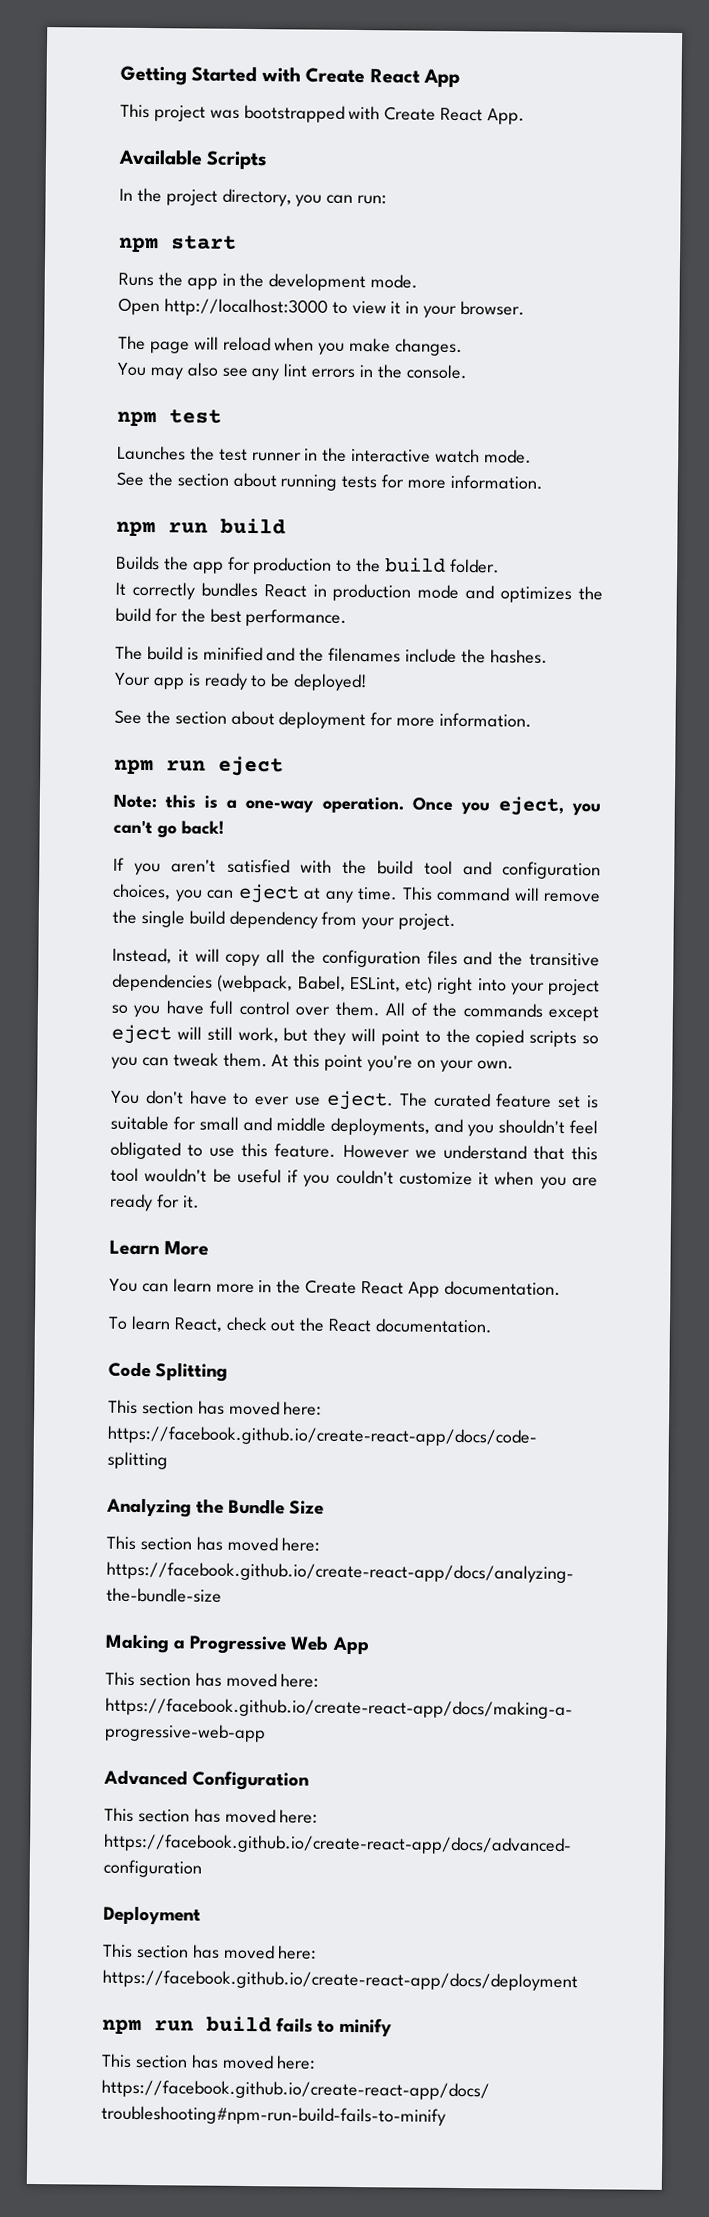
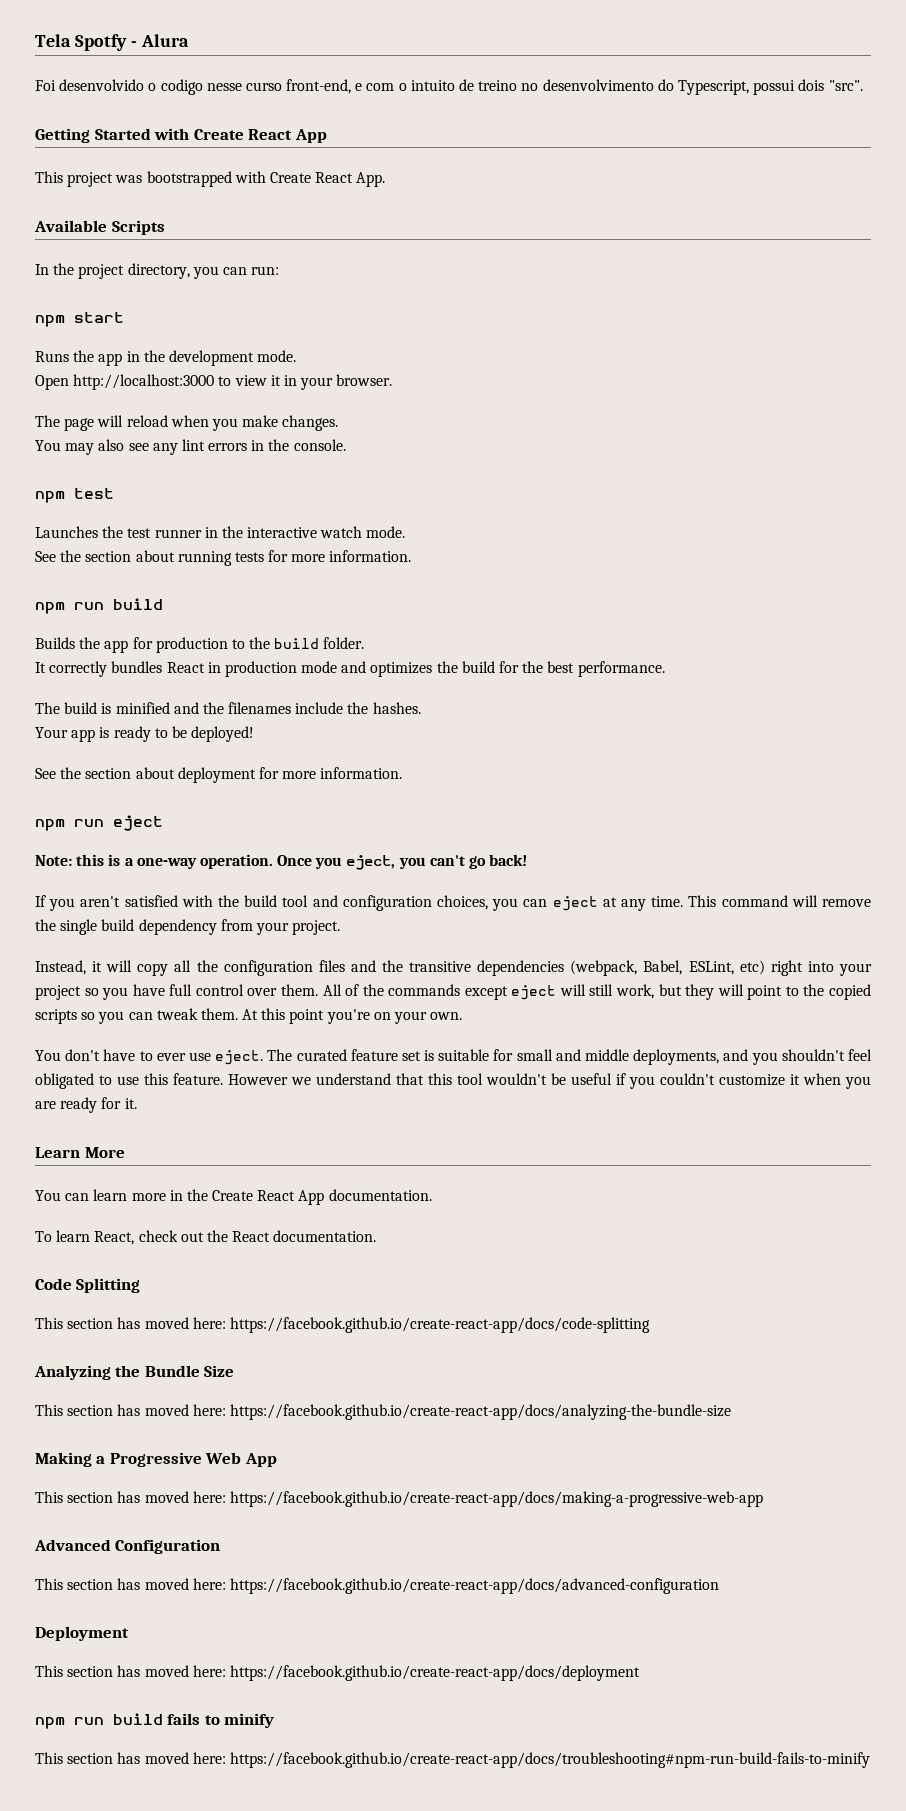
(120, 75) none -> [35,34,189,51] [35,79,863,95] Tela Spotfy - Alura // Foi desenvolvido o codigo nesse curso front-end, e com o intuito de treino no desenvolvimento do Typescript, possui dois "src". //

